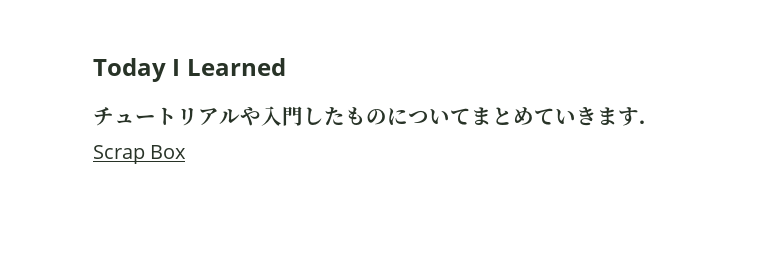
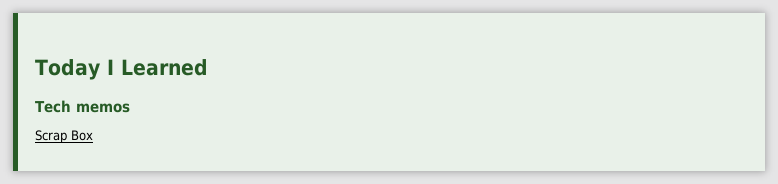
[93,106,645,126] チュートリアルや入門したものについてまとめていきます. -> [35,100,130,113] Tech memos

